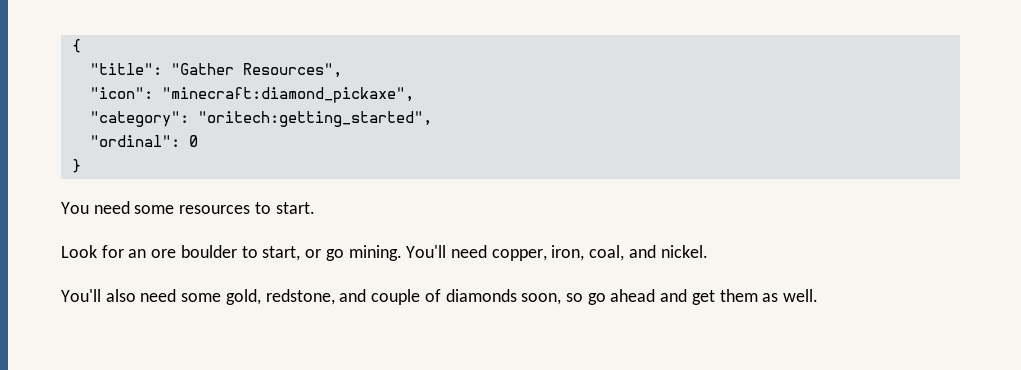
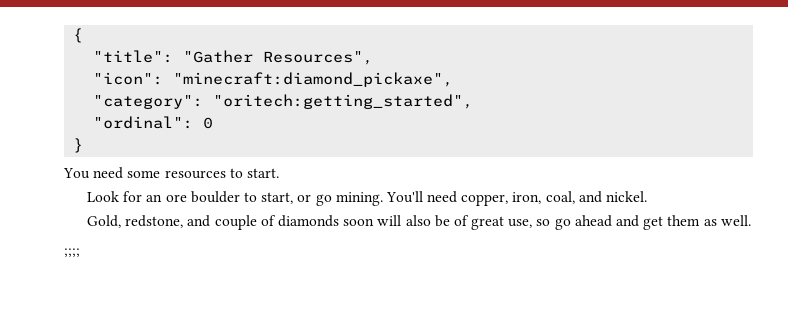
[61,289,261,305] You'll also need some gold, -> [87,215,122,228] Gold,
[521,293,562,305] soon, -> [343,215,533,230] soon will also be of great use,
(819, 295) none -> [64,248,80,257] // ;;;;

